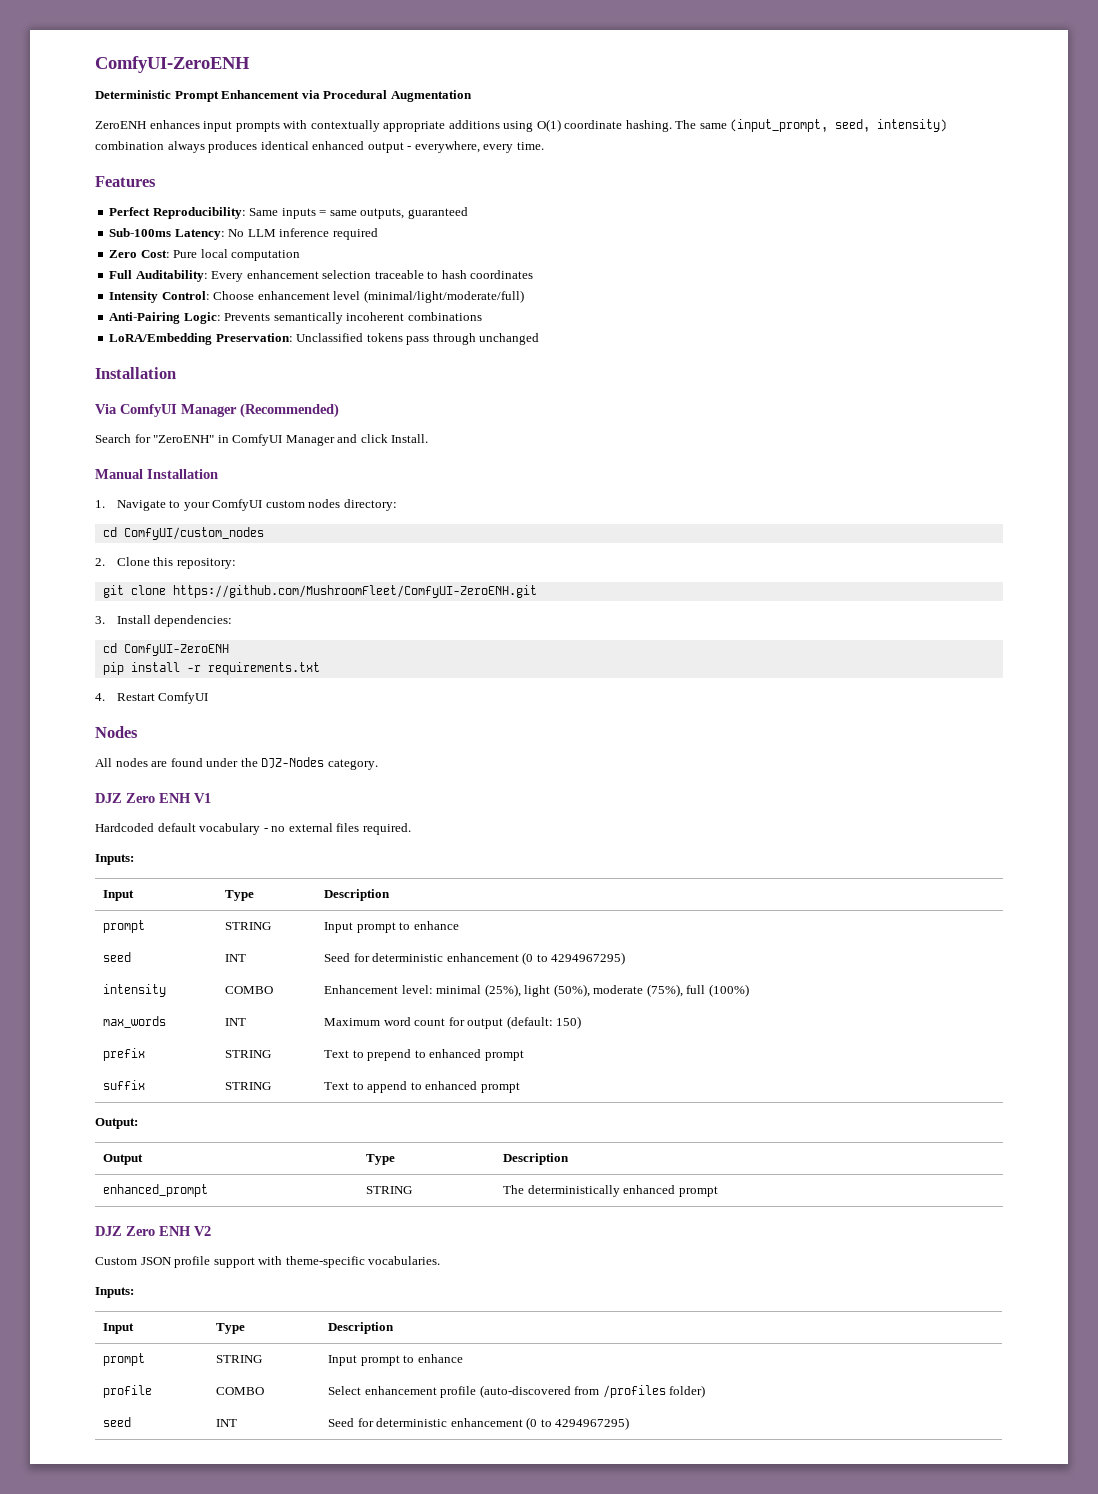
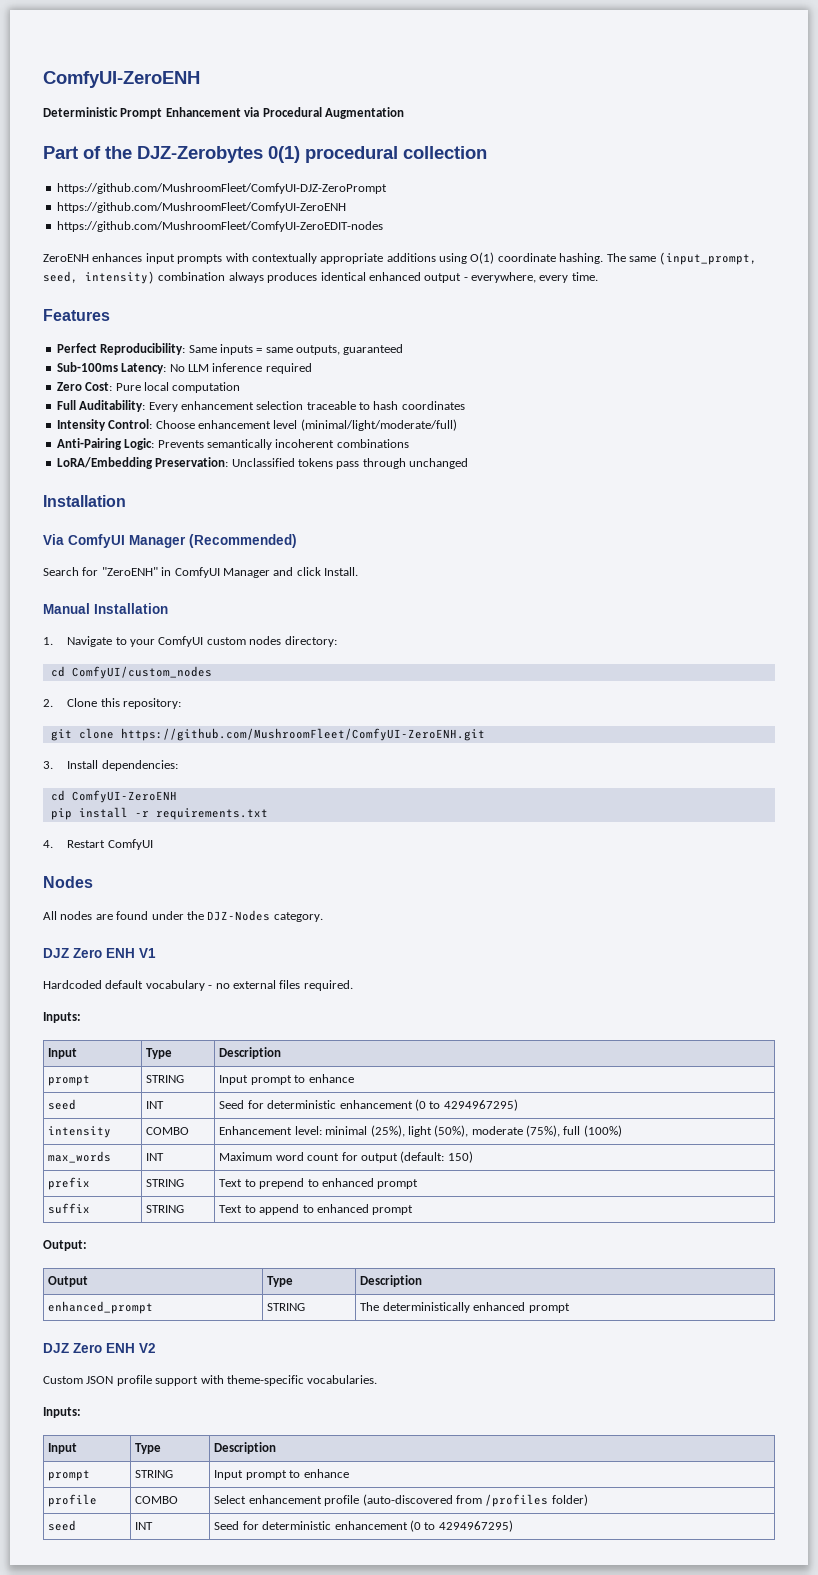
(472, 96) none -> [43,146,487,163] [56,183,387,194] [56,202,346,213] [56,221,383,232] // Part of the DJZ-Zerobytes 0(1) procedural collection // https://github.com/MushroomFleet/ComfyUI-DJZ-ZeroPrompt // https://github.com/MushroomFleet/ComfyUI-ZeroENH // https://github.com/MushroomFleet/ComfyUI-ZeroEDIT-nodes

